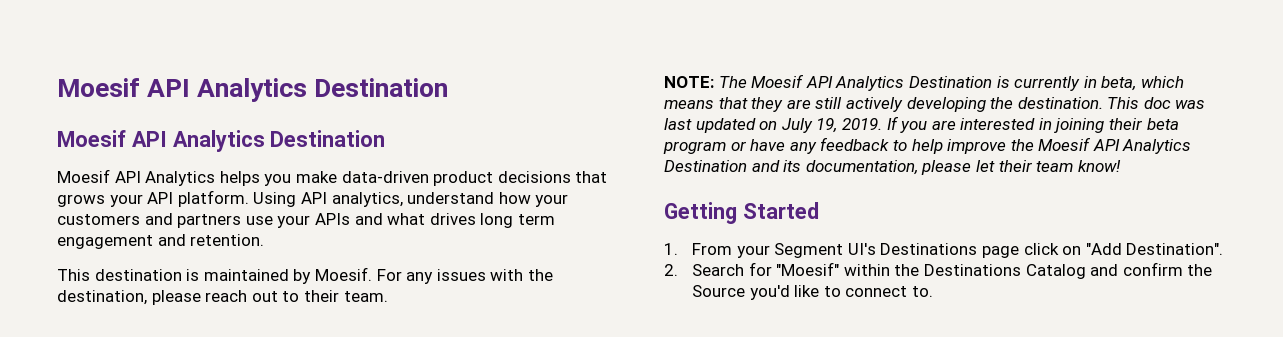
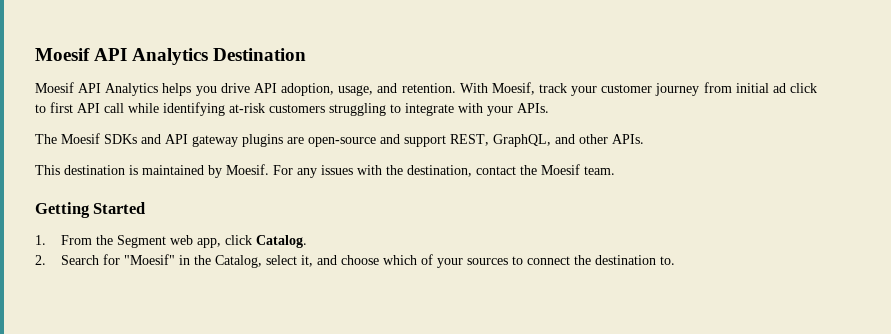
[57,78,449,102] [57,130,386,152] Moesif API Analytics Destination // Moesif API Analytics Destination -> [35,48,307,65] Moesif API Analytics Destination
[295,171,608,186] [57,190,569,207] [57,213,555,228] [57,234,265,249] make data-driven product decisions that grows your API platform. Using API analytics, understand how your customers and partners use your APIs and what drives long term engagement and retention. -> [220,82,817,96] [35,102,549,116] [35,133,644,147] drive API adoption, usage, and retention. With Moesif, track your customer journey from initial ad click to first API call while identifying at-risk customers struggling to integrate with your APIs. // The Moesif SDKs and API gateway plugins are open-source and support REST, GraphQL, and other APIs.
[151,290,388,305] [664,74,1184,91] [664,97,1206,112] [664,116,1179,133] [663,137,1192,154] [664,160,1121,175] [664,202,819,224] [664,243,1224,258] [664,262,1213,279] [692,285,908,300] please reach out to their team. // NOTE: The Moesif API Analytics Destination is currently in beta, which means that they are still actively developing the destination. This doc was last updated on July 19, 2019. If you are interested in joining their beta program or have any feedback to help improve the Moesif API Analytics Destination and its documentation, please let their team know! // Getting Started // 1. From your Segment UI's Destinations page click on "Add Destination". // 2. Search for "Moesif" within the Destinations Catalog and confirm the Source you'd like to connect -> [476,164,615,175] [35,202,146,218] [35,235,307,248] [35,254,656,268] contact the Moesif team. // Getting Started // 1. From the Segment web app, click Catalog. // 2. Search for "Moesif" in the Catalog, select it, and choose which of your sources to connect the destination

